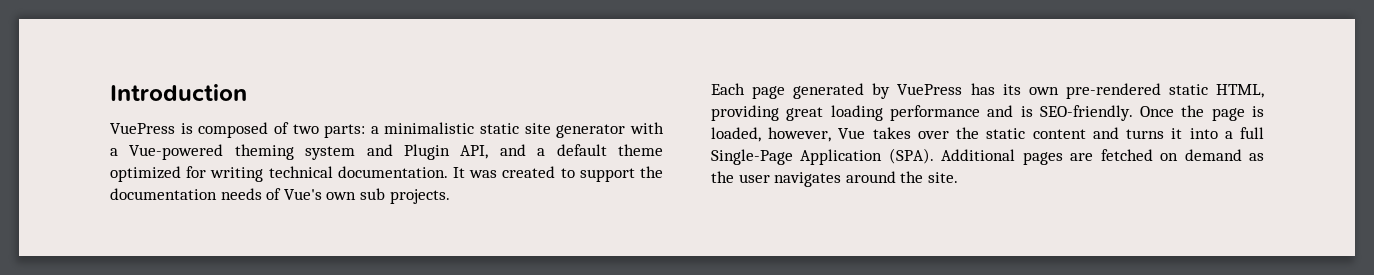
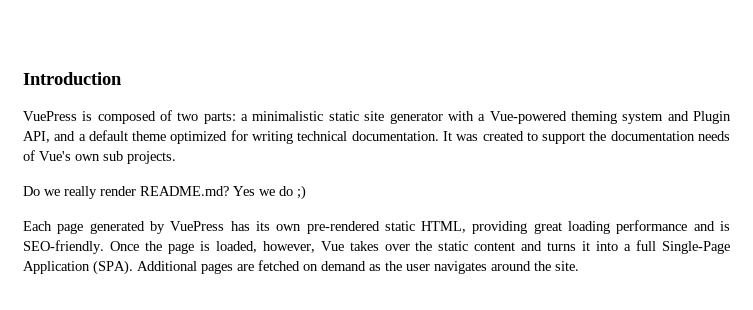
(450, 196) none -> [23,185,306,200] // Do we really render README.md? Yes we do ;)

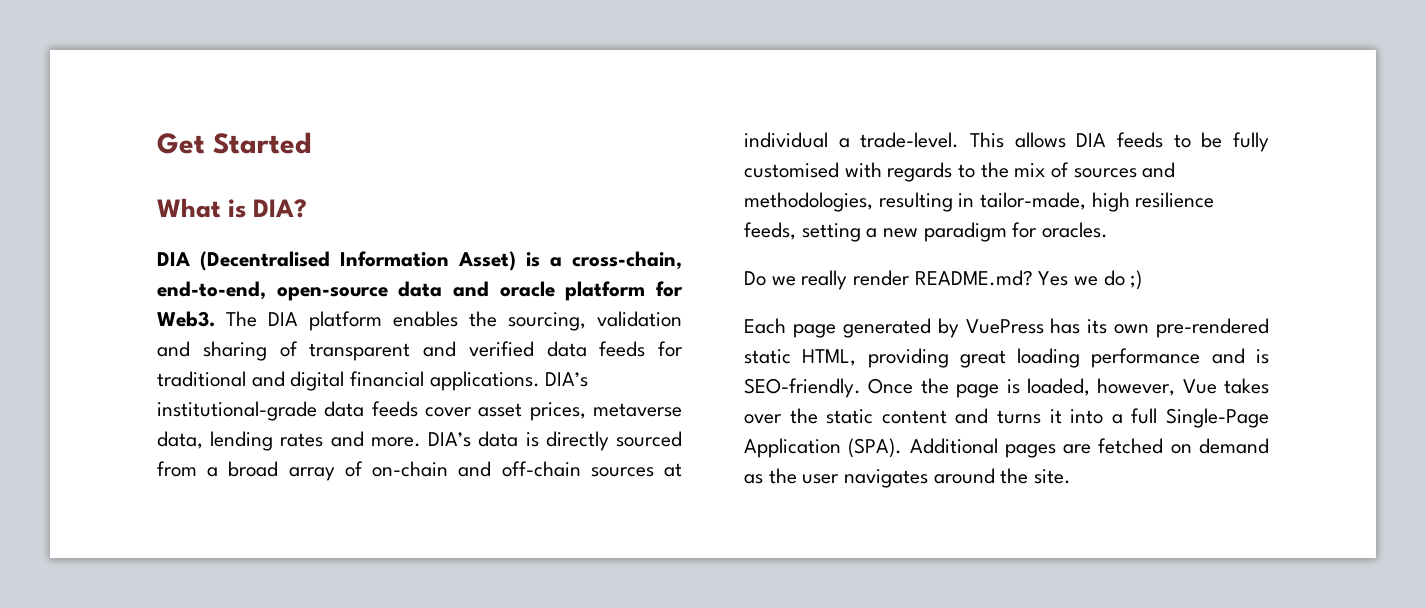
[23,72,122,85] [23,110,732,124] [23,130,730,144] [23,150,176,164] Introduction // VuePress is composed of two parts: a minimalistic static site generator with a Vue-powered theming system and Plugin API, and a default theme optimized for writing technical documentation. It was created to support the documentation needs of Vue's own sub projects. -> [157,132,311,154] [157,198,308,218] [157,251,682,271] [157,281,684,301] [157,311,682,331] [157,341,683,361] [157,371,589,391] [157,401,682,421] [157,431,682,451] [157,461,682,481] [744,132,1269,152] [744,162,1176,182] [744,192,1215,212] [744,222,1109,242] Get Started // What is DIA? // DIA (Decentralised Information Asset) is a cross-chain, end-to-end, open-source data and oracle platform for Web3. The DIA platform enables the sourcing, validation and sharing of transparent and verified data feeds for traditional and digital financial applications. DIA’s institutional-grade data feeds cover asset prices, metaverse data, lending rates and more. DIA’s data is directly sourced from a broad array of on-chain and off-chain sources at individual a trade-level. This allows DIA feeds to be fully customised with regards to the mix of sources and methodologies, resulting in tailor-made, high resilience feeds, setting a new paradigm for oracles.

